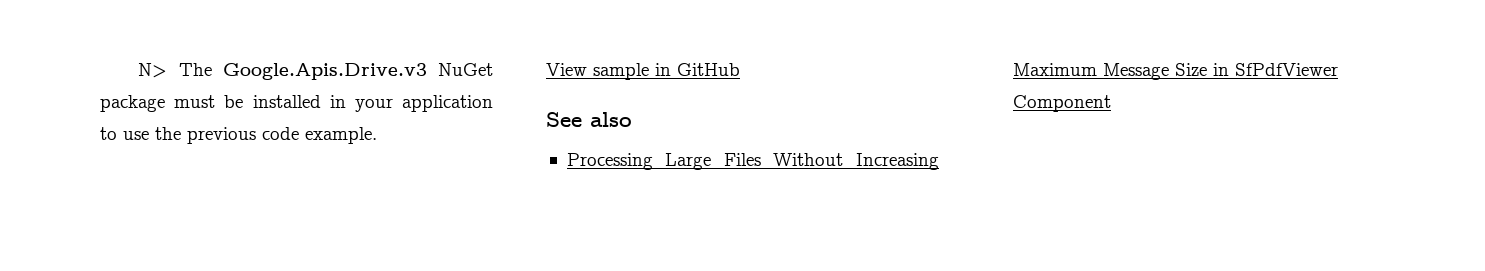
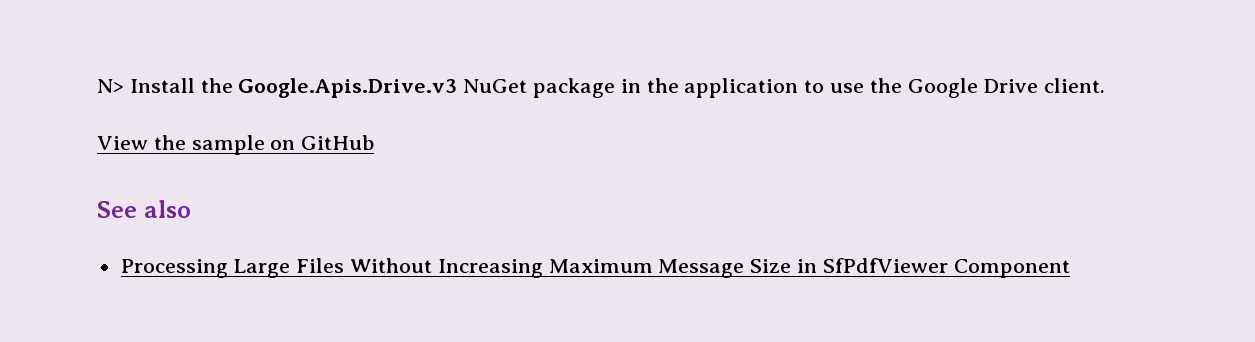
[178,63,212,76] The -> [129,78,233,93] Install the
[174,95,493,112] [100,127,377,144] [546,63,671,80] must be installed in your application to use the previous code example. // View sample in -> [620,78,1106,98] [97,135,296,155] in the application to use the Google Drive client. // View the sample on

